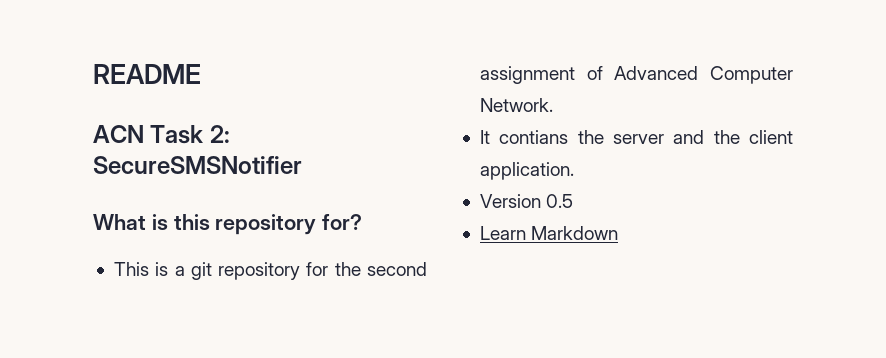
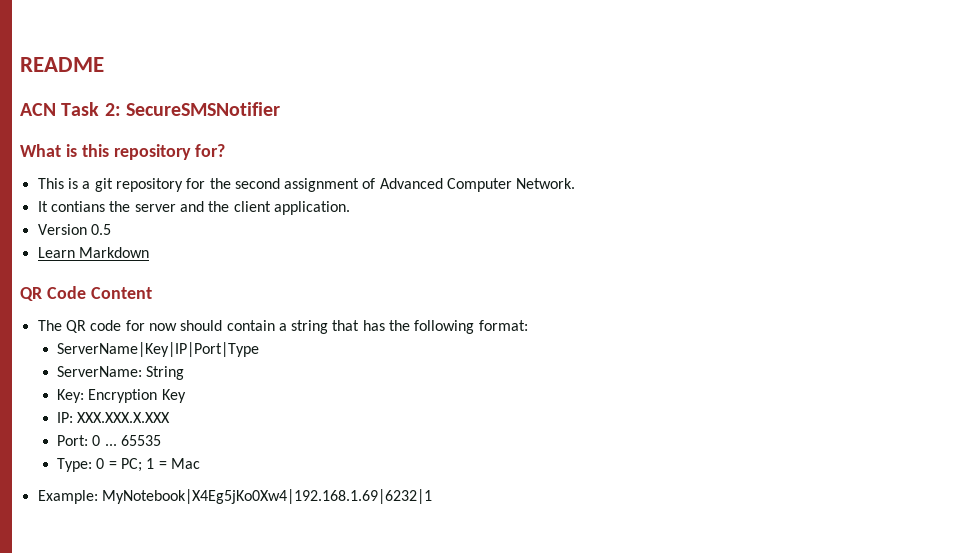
(619, 233) none -> [20,286,152,301] [37,320,528,334] [56,342,259,357] [56,366,185,380] [56,389,186,403] [56,412,171,423] [56,435,161,446] [56,458,200,472] [37,489,432,504] // QR Code Content // The QR code for now should contain a string that has the following format: // ServerName|Key|IP|Port|Type // ServerName: String // Key: Encryption Key // IP: XXX.XXX.X.XXX // Port: 0 ... 65535 // Type: 0 = PC; 1 = Mac // Example: MyNotebook|X4Eg5jKo0Xw4|192.168.1.69|6232|1

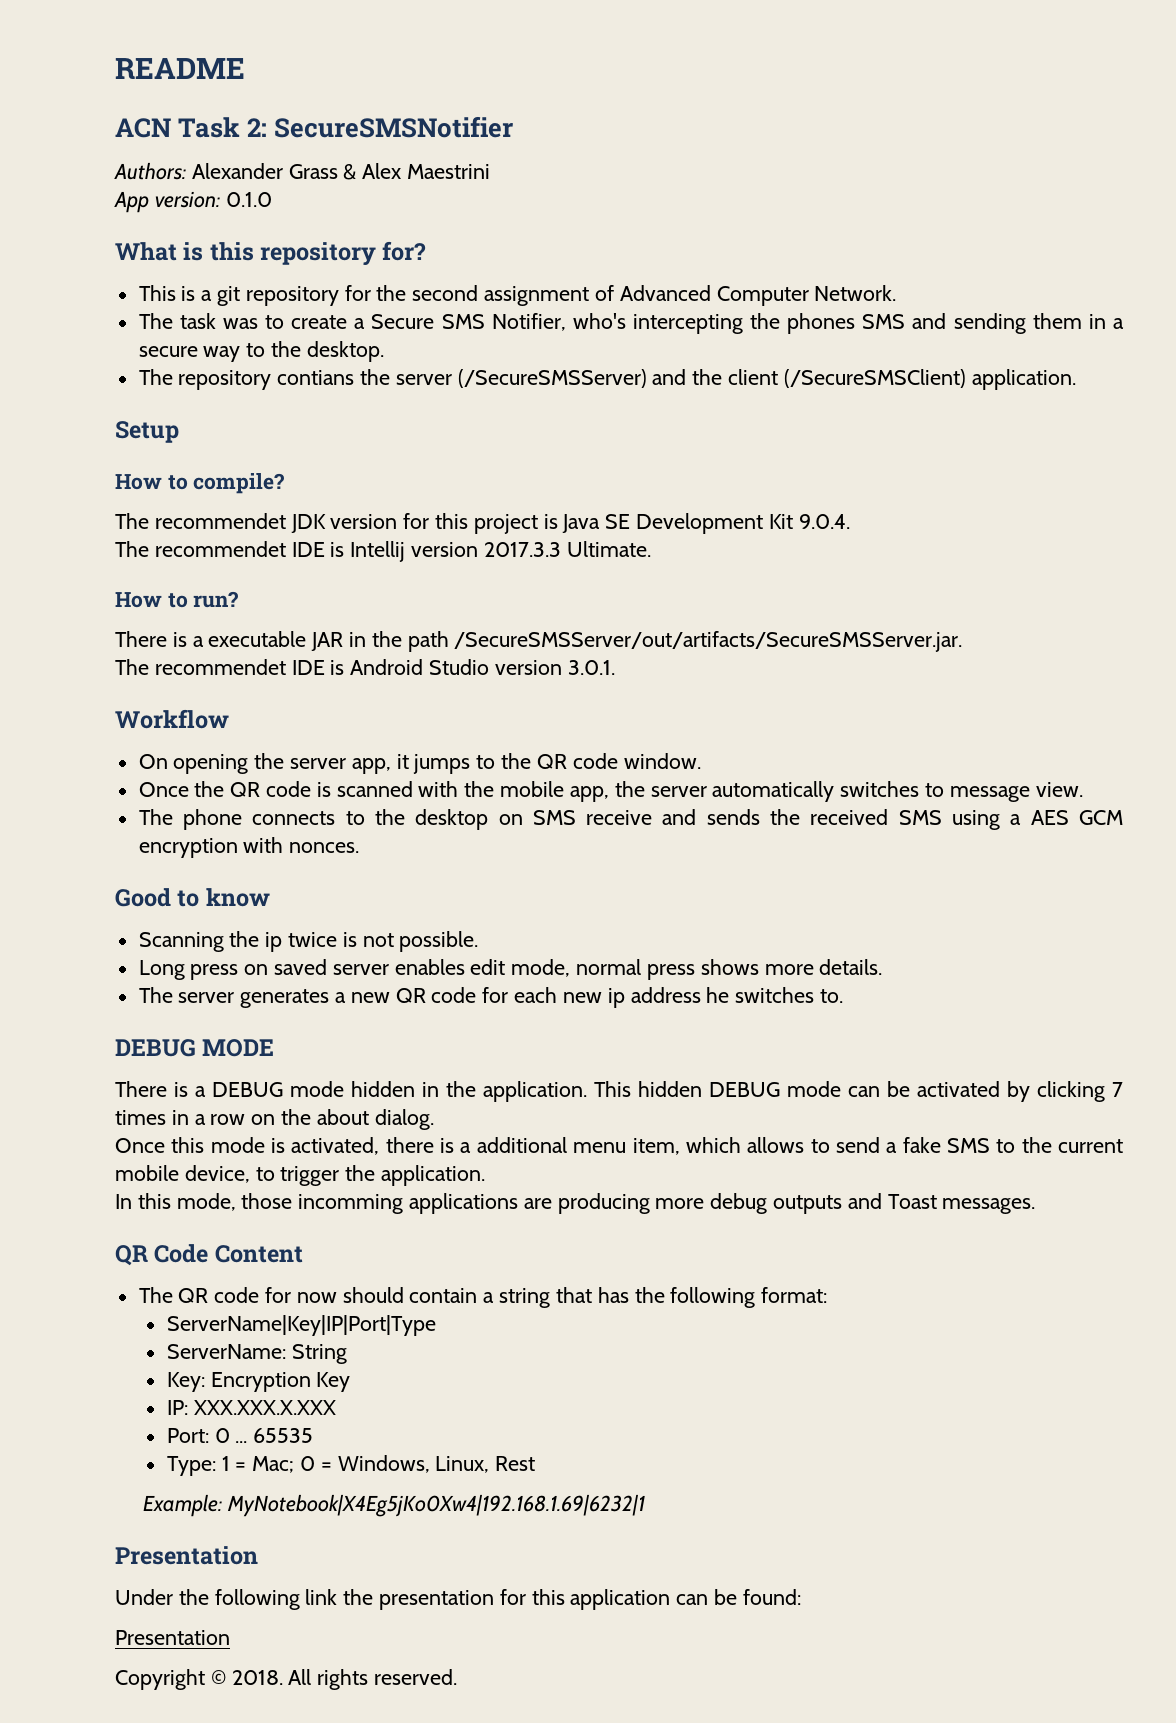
(281, 109) none -> [114,162,491,180] [114,191,272,213] // Authors: Alexander Grass & Alex Maestrini // App version: 0.1.0
[37,201,48,212] It -> [138,313,1125,334] [138,341,384,362] [138,369,272,390] The task was to create a Secure SMS Notifier, who's intercepting the phones SMS and sending them in a secure way to the desktop. // The repository
(176, 208) none -> [457,369,647,388] (/SecureSMSServer)
[273,201,350,215] [37,224,111,235] [37,247,149,258] application. // Version 0.5 // Learn Markdown -> [783,369,1076,390] [115,421,179,443] [115,473,286,494] [115,513,850,534] [115,541,651,562] [115,591,240,608] [115,631,963,652] [115,659,615,675] [115,709,229,729] [138,753,701,774] [138,781,1083,802] [138,809,1123,830] [138,837,360,858] [115,888,270,907] [138,931,479,952] [138,959,883,980] [138,987,843,1008] [115,1039,275,1057] [115,1081,1123,1102] [115,1109,434,1130] [115,1137,1124,1155] [115,1165,486,1186] [115,1193,1036,1214] (/SecureSMSClient) application. // Setup // How to compile? // The recommendet JDK version for this project is Java SE Development Kit 9.0.4. // The recommendet IDE is Intellij version 2017.3.3 Ultimate. // How to run? // There is a executable JAR in the path /SecureSMSServer/out/artifacts/SecureSMSServer.jar. // The recommendet IDE is Android Studio version 3.0.1. // Workflow // On opening the server app, it jumps to the QR code window. // Once the QR code is scanned with the mobile app, the server automatically switches to message view. // The phone connects to the desktop on SMS receive and sends the received SMS using a AES GCM encryption with nonces. // Good to know // Scanning the ip twice is not possible. // Long press on saved server enables edit mode, normal press shows more details. // The server generates a new QR code for each new ip address he switches to. // DEBUG MODE // There is a DEBUG mode hidden in the application. This hidden DEBUG mode can be activated by clicking 7 times in a row on the about dialog. // Once this mode is activated, there is a additional menu item, which allows to send a fake SMS to the current mobile device, to trigger the application. // In this mode, those incomming applications are producing more debug outputs and Toast messages.
[96,458,200,472] [37,489,432,504] 0 = PC; 1 = Mac // Example: MyNotebook|X4Eg5jKo0Xw4|192.168.1.69|6232|1 -> [221,1455,536,1473] [143,1494,645,1517] [115,1546,258,1565] [115,1589,801,1610] [115,1630,230,1645] [115,1669,458,1690] 1 = Mac; 0 = Windows, Linux, Rest // Example: MyNotebook|X4Eg5jKo0Xw4|192.168.1.69|6232|1 // Presentation // Under the following link the presentation for this application can be found: // Presentation // Copyright © 2018. All rights reserved.

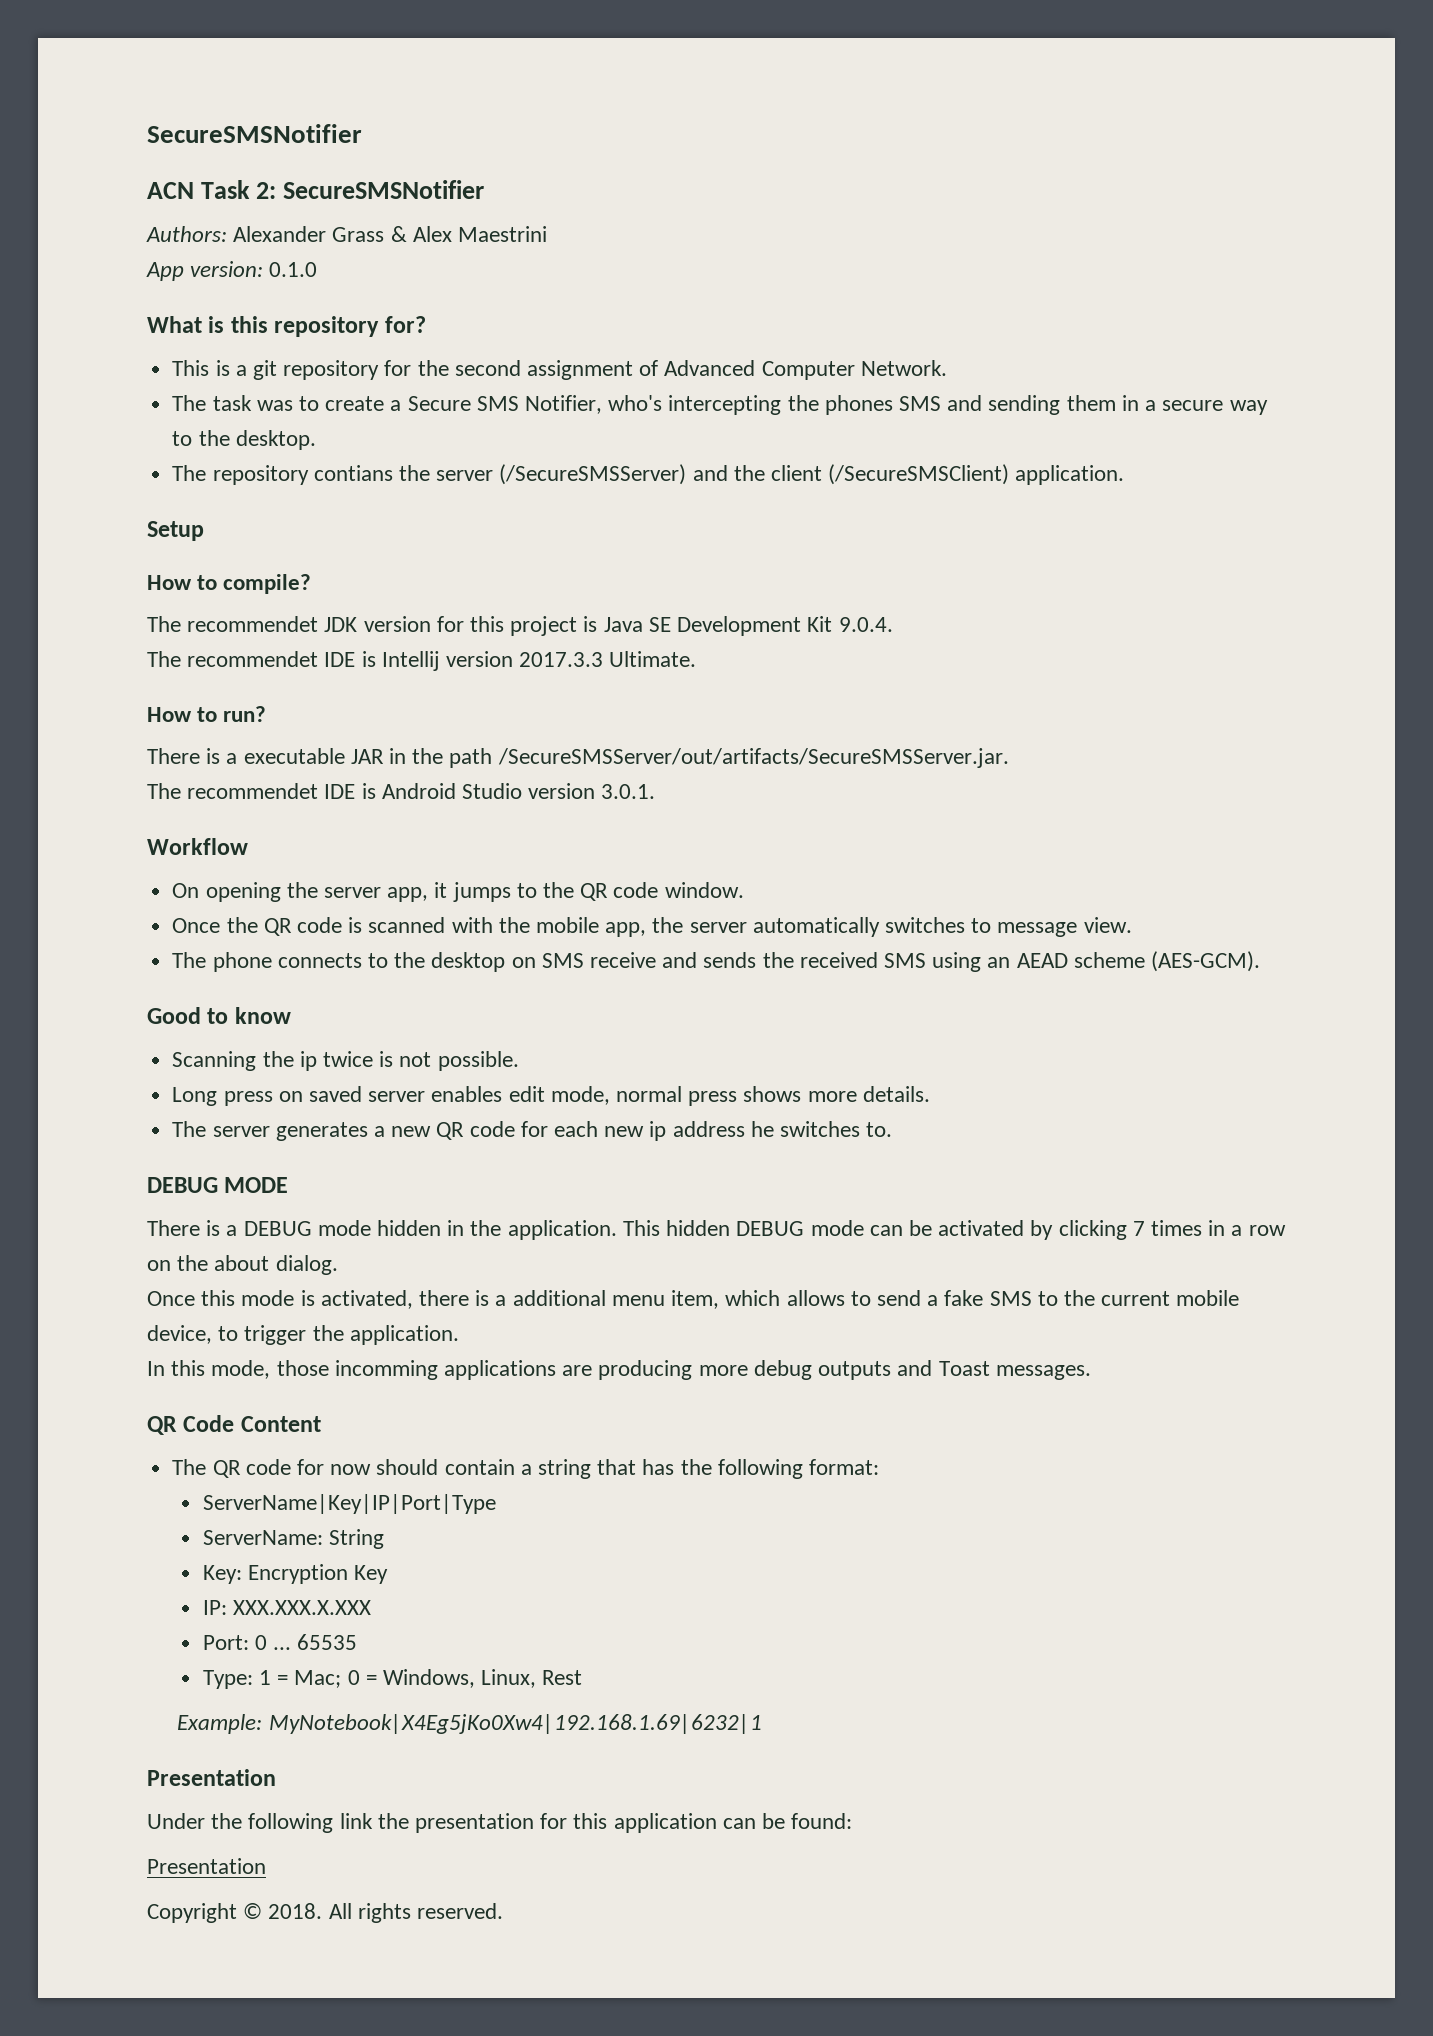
[115,58,245,79] README -> [147,124,362,143] SecureSMSNotifier
[1010,810,1123,825] [138,837,360,858] a AES GCM encryption with nonces. -> [987,951,1261,972] an AEAD scheme (AES-GCM).

